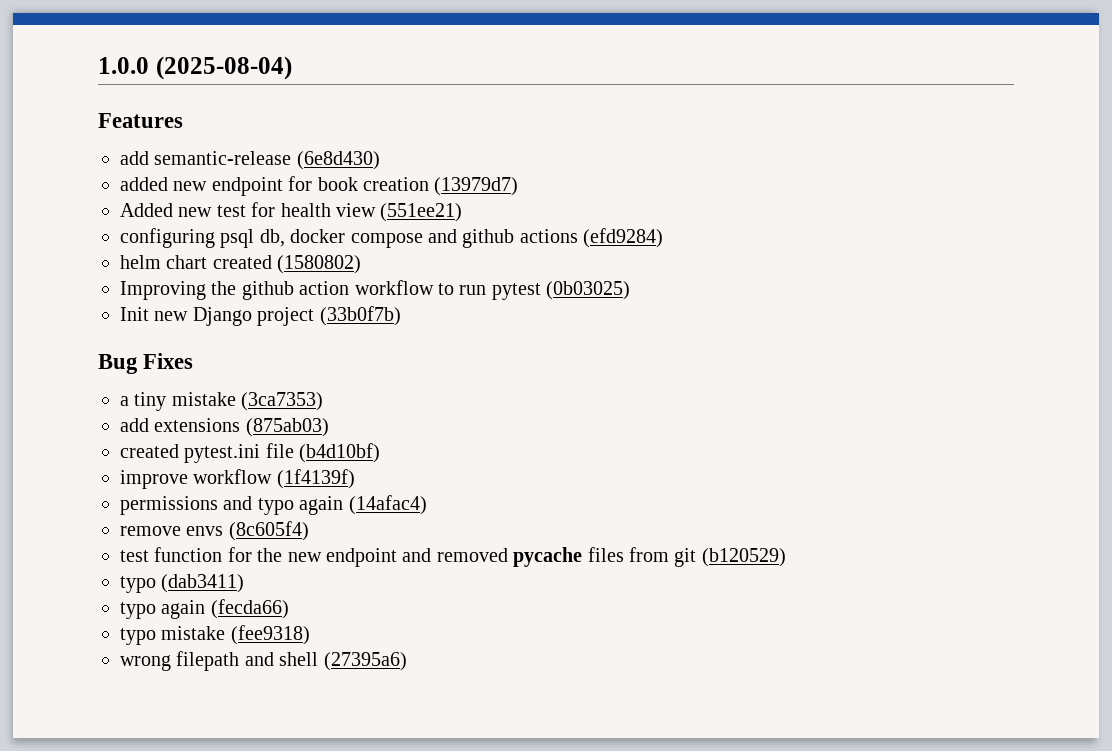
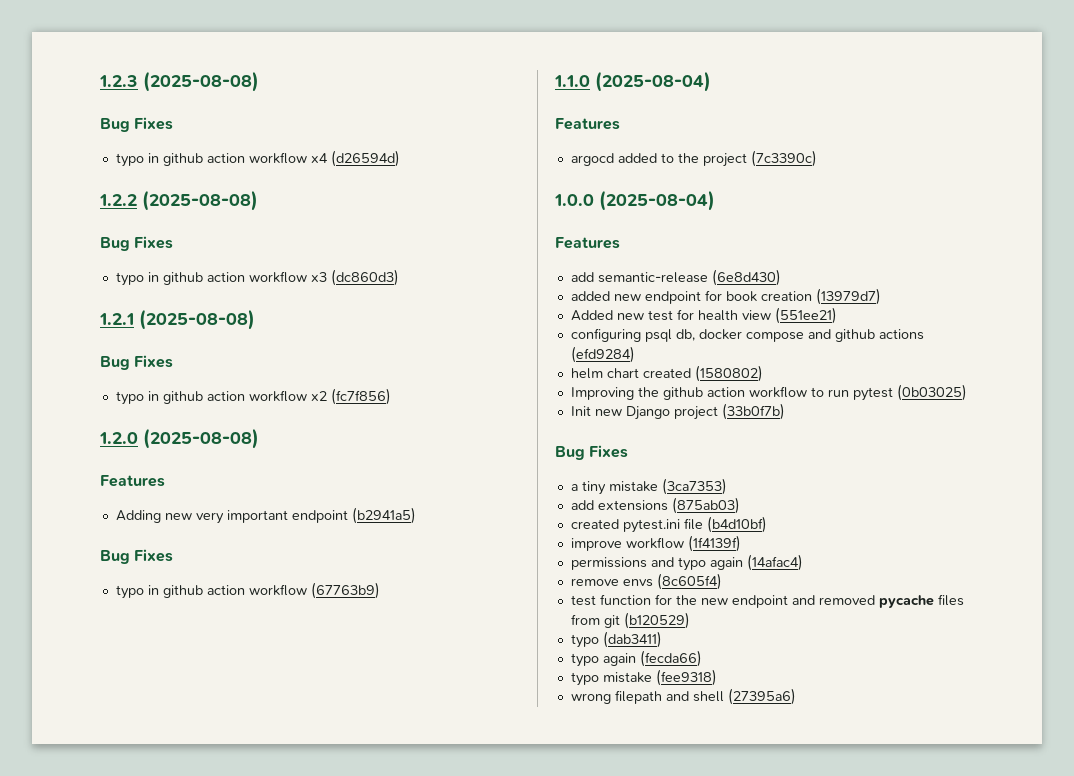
(98, 65) none -> [99,71,259,92] [100,117,174,132] [115,150,400,167] [99,190,258,211] [100,236,174,251] [115,269,399,286] [99,309,255,330] [100,355,174,370] [115,388,391,405] [99,428,259,449] [100,475,165,487] [115,507,416,524] [100,549,174,564] [115,582,380,599] [554,71,711,92] [555,118,620,130] [570,150,817,167] 1.2.3 (2025-08-08) // Bug Fixes // typo in github action workflow x4 (d26594d) // 1.2.2 (2025-08-08) // Bug Fixes // typo in github action workflow x3 (dc860d3) // 1.2.1 (2025-08-08) // Bug Fixes // typo in github action workflow x2 (fc7f856) // 1.2.0 (2025-08-08) // Features // Adding new very important endpoint (b2941a5) // Bug Fixes // typo in github action workflow (67763b9) // 1.1.0 (2025-08-04) // Features // argocd added to the project (7c3390c) //

